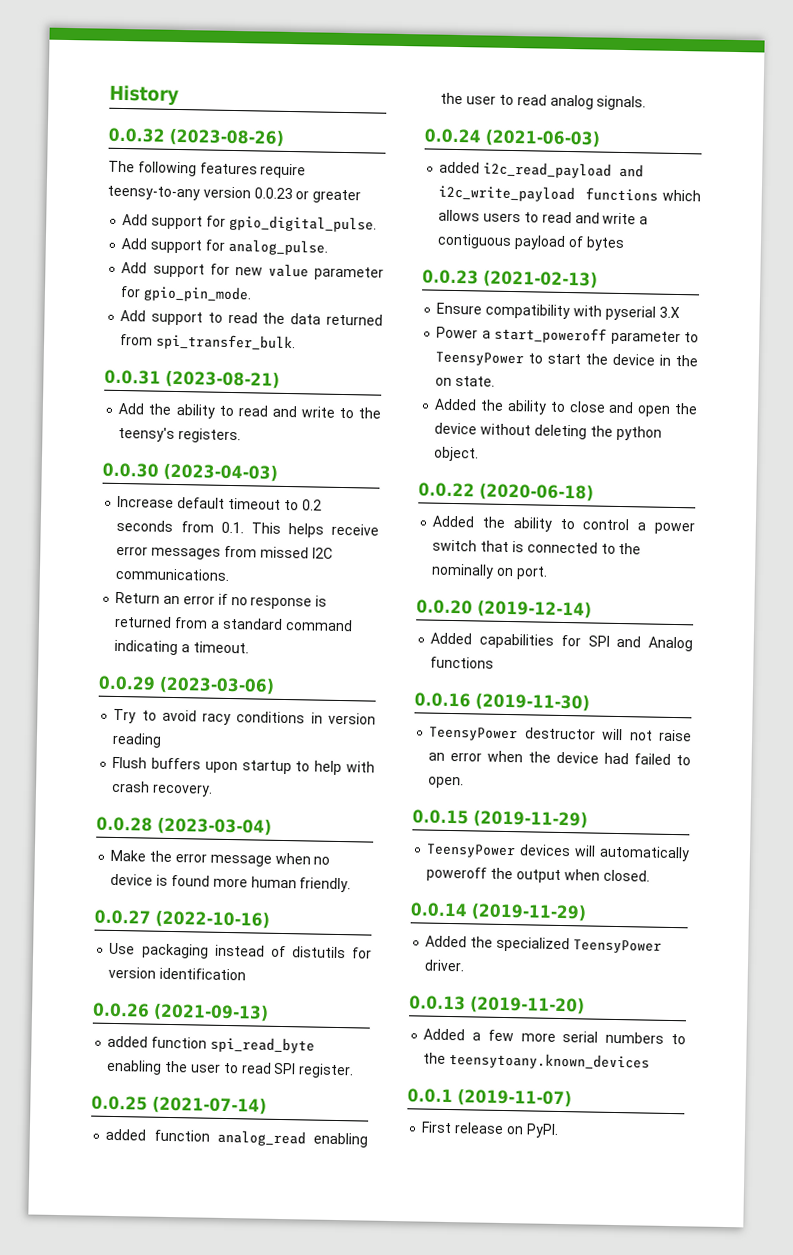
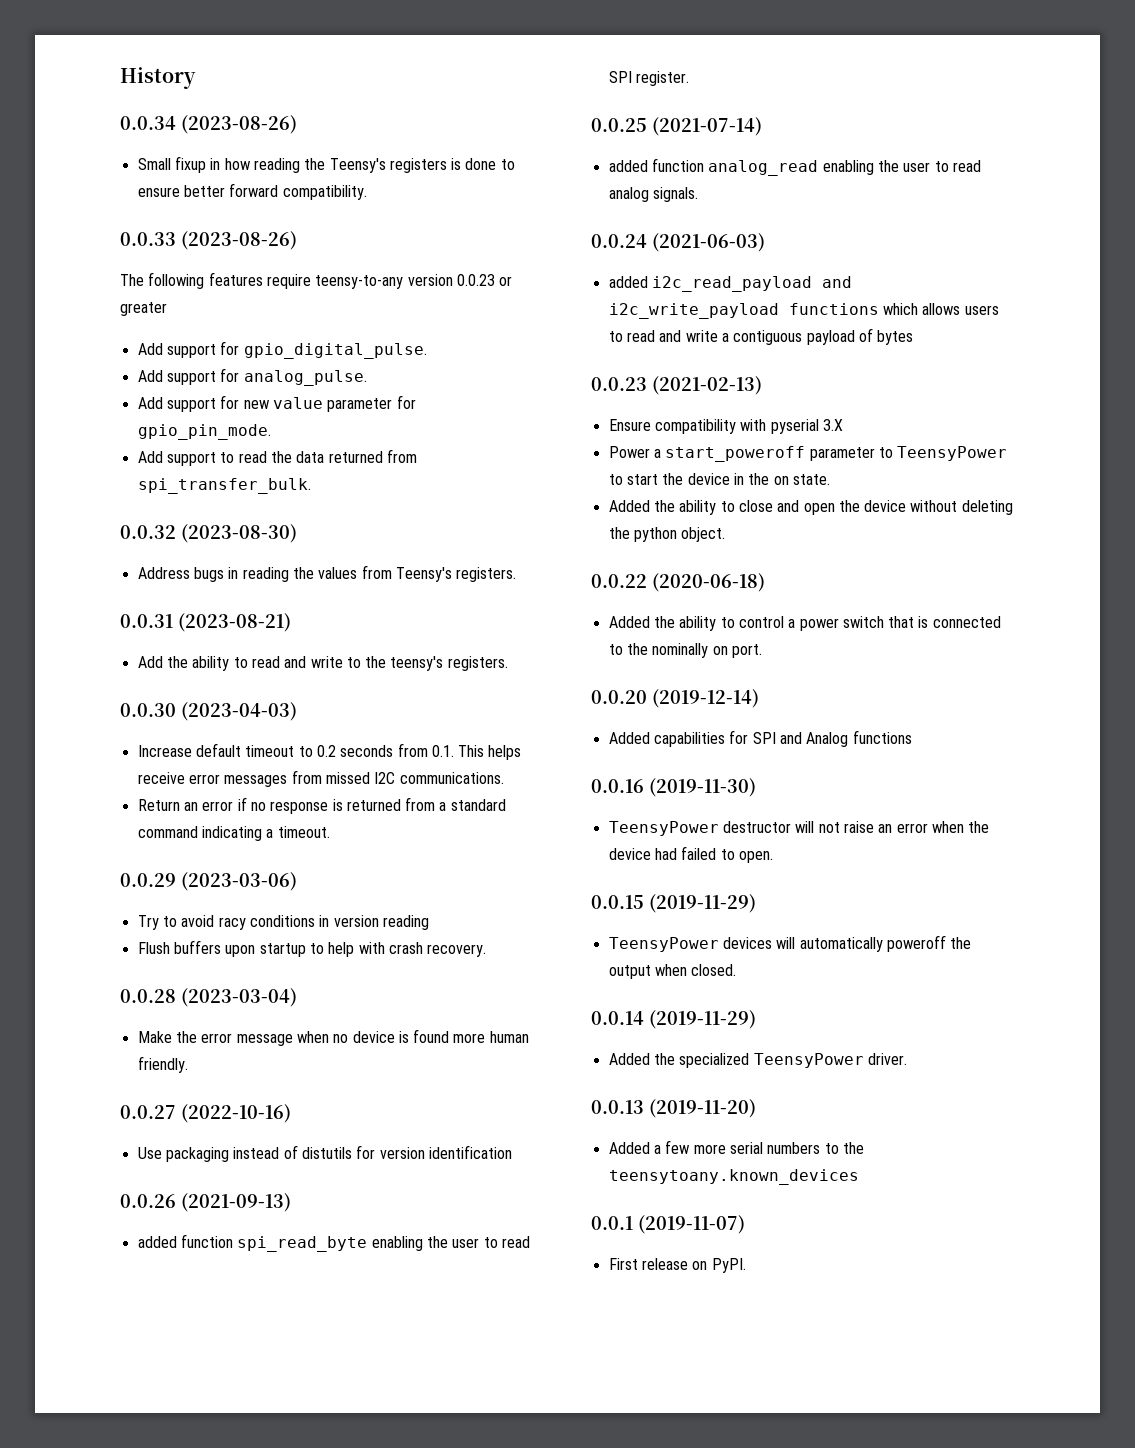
[108,127,165,143] 0.0.32 -> [120,115,297,134] [137,156,515,173] [137,183,367,200] [120,232,176,246] 0.0.34 (2023-08-26) // Small fixup in how reading the Teensy's registers is done to ensure better forward compatibility. // 0.0.33
(297, 342) none -> [120,524,297,543] [137,565,517,582] // 0.0.32 (2023-08-30) // Address bugs in reading the values from Teensy's registers.

